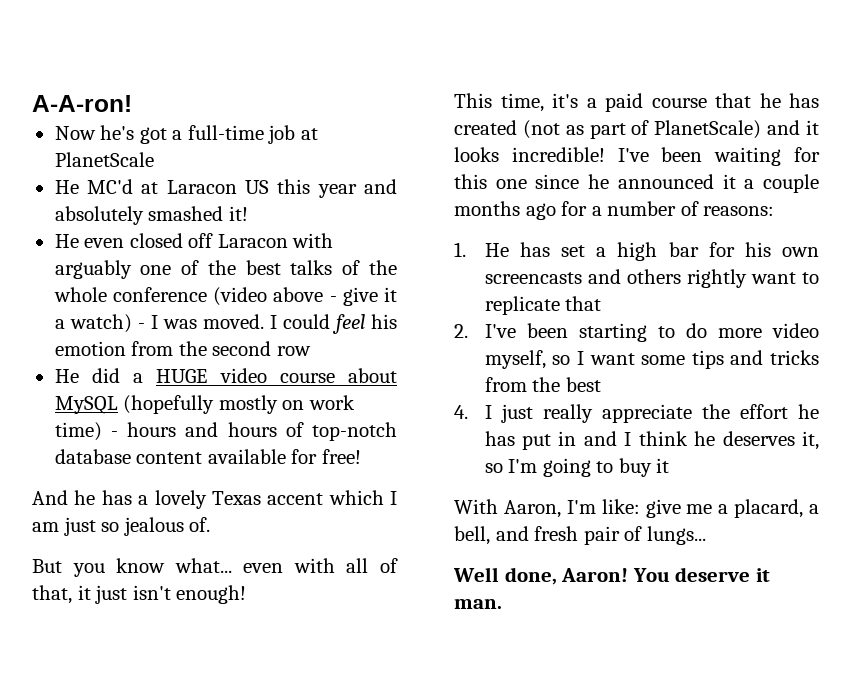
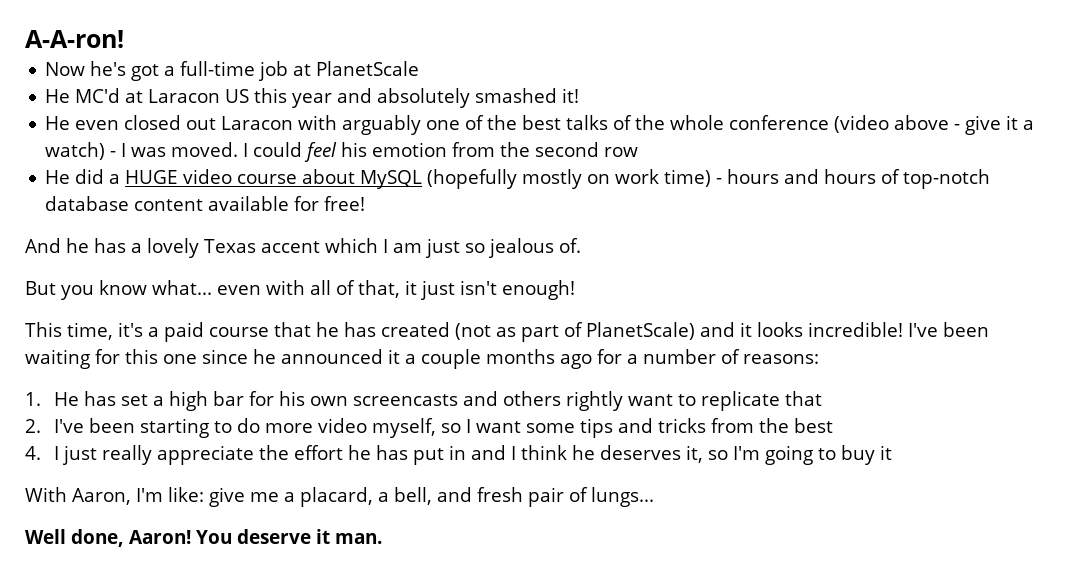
[188,233,214,248] off -> [186,118,217,130] out

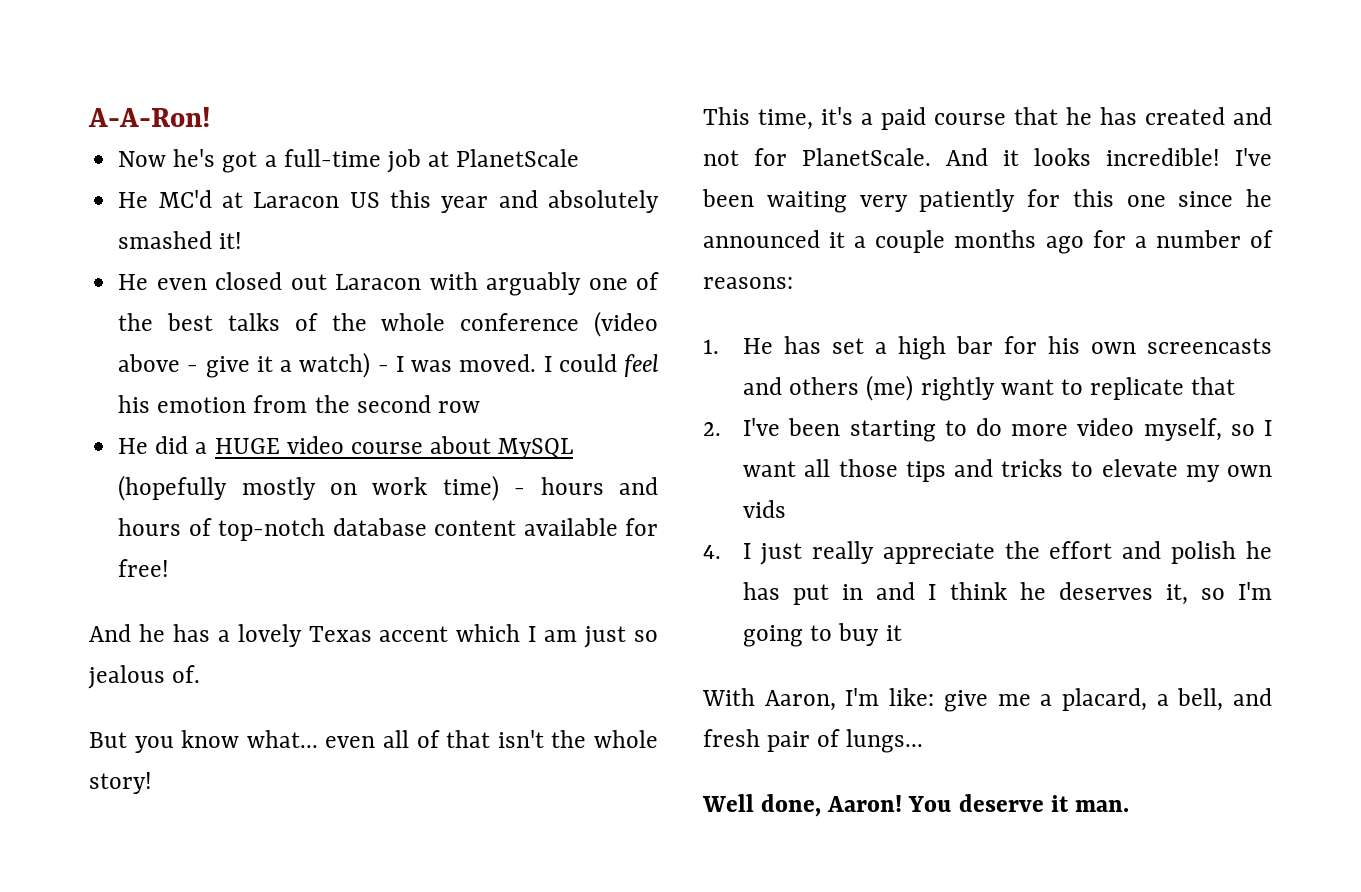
[25,30,124,48] A-A-ron! -> [88,107,211,127] A-A-Ron!
[266,280,305,295] with -> (376, 742) none
[358,280,575,300] that, it just isn't enough! -> [446,730,659,748] [89,772,152,794] that isn't the whole story!
[455,322,735,342] (not as part of PlanetScale) and -> [1233,107,1272,125] [703,148,988,166] and not for PlanetScale. And
(90, 359) none -> [859,189,1016,212] very patiently
(562, 398) none -> [866,375,914,401] (me)
[526,423,576,433] some -> [804,459,898,477] all those
[711,418,834,433] from the best -> [1071,459,1272,482] [743,500,787,518] to elevate my own vids
(344, 452) none -> [1122,541,1237,564] and polish

